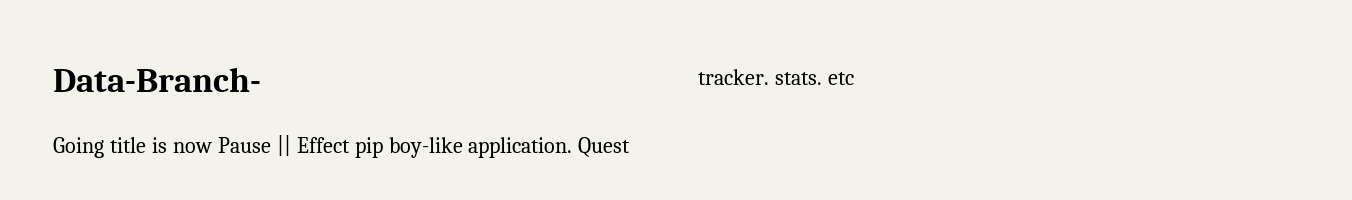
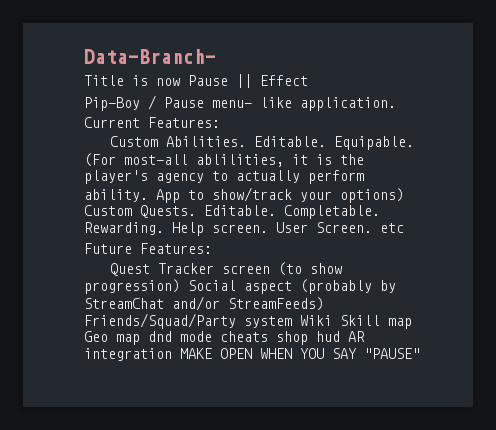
[53,137,146,158] Going title -> [84,75,124,86] Title
[354,137,631,158] [698,69,854,85] pip boy-like application. Quest tracker. stats. etc -> [84,95,396,111] [84,117,220,128] [110,136,415,150] [84,153,364,167] [84,170,364,184] [84,187,404,203] [84,205,380,219] [84,222,404,236] [84,243,212,254] [110,262,343,276] [84,279,396,294] [84,296,324,311] [84,313,412,329] [84,331,365,345] [84,348,420,361] // Pip-Boy / Pause menu- like application. // Current Features: // Custom Abilities. Editable. Equipable. (For most-all ablilities, it is the player's agency to actually perform ability. App to show/track your options) Custom Quests. Editable. Completable. Rewarding. Help screen. User Screen. etc // Future Features: // Quest Tracker screen (to show progression) Social aspect (probably by StreamChat and/or StreamFeeds) Friends/Squad/Party system Wiki Skill map Geo map dnd mode cheats shop hud AR integration MAKE OPEN WHEN YOU SAY "PAUSE"

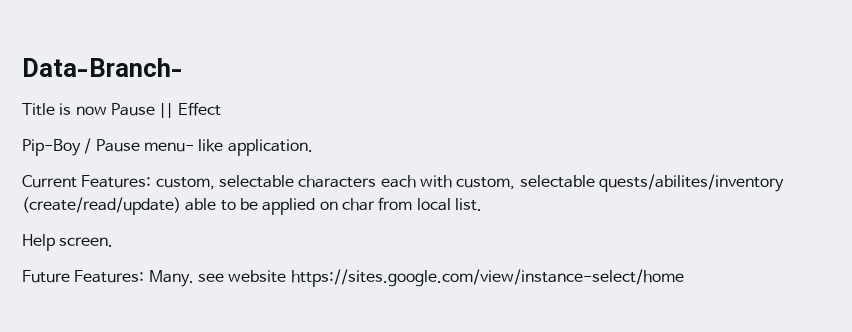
[110,136,415,150] [84,153,364,167] [84,170,364,184] [84,187,404,203] [84,205,380,219] [84,222,164,235] // Custom Abilities. Editable. Equipable. (For most-all ablilities, it is the player's agency to actually perform ability. App to show/track your options) Custom Quests. Editable. Completable. Rewarding. -> [155,174,784,192] [22,197,482,215] custom, selectable characters each with custom, selectable quests/abilites/inventory (create/read/update) able to be applied on char from local list. //
[276,222,404,233] User Screen. etc -> (114, 242) none
[110,262,343,276] [84,279,396,294] [84,296,324,311] [84,313,412,329] [84,331,365,345] [84,348,420,361] // Quest Tracker screen (to show progression) Social aspect (probably by StreamChat and/or StreamFeeds) Friends/Squad/Party system Wiki Skill map Geo map dnd mode cheats shop hud AR integration MAKE OPEN WHEN YOU SAY "PAUSE" -> [148,269,684,287] Many. see website https://sites.google.com/view/instance-select/home

